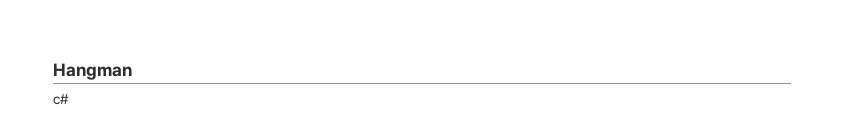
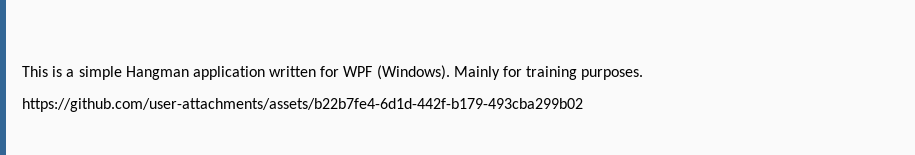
[53,63,132,80] [53,94,69,105] Hangman // c# -> [22,65,644,80] [22,98,583,112] This is a simple Hangman application written for WPF (Windows). Mainly for training purposes. // https://github.com/user-attachments/assets/b22b7fe4-6d1d-442f-b179-493cba299b02

